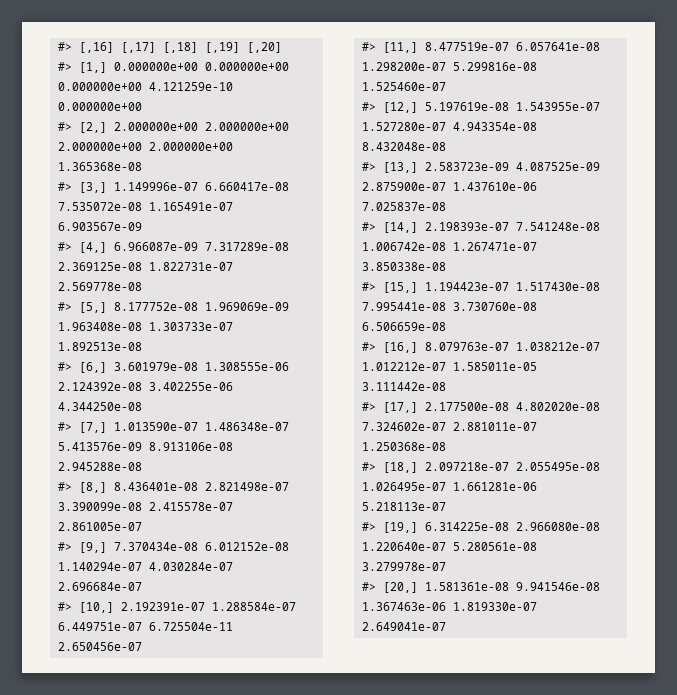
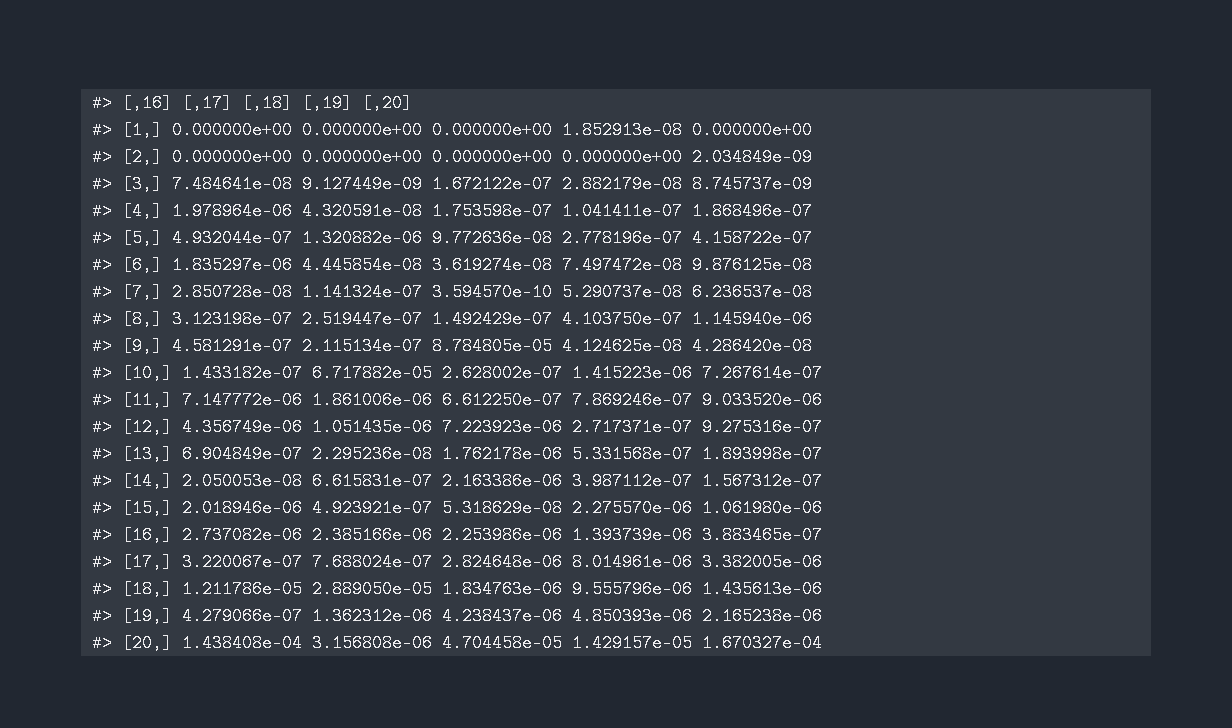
[148,82,233,91] 4.121259e-10 -> [562,121,683,139] 1.852913e-08
[113,122,289,131] [57,142,233,151] [57,162,142,171] [57,182,289,193] [57,202,233,211] [57,222,142,231] [57,242,289,253] [57,262,233,271] [57,282,142,291] [57,302,289,313] [57,322,233,331] [57,342,142,351] [57,362,289,373] [57,382,233,391] [57,402,142,411] [57,422,289,433] [57,442,233,451] [57,462,142,471] [57,482,289,493] [57,502,233,511] [57,522,142,531] [57,542,289,553] [57,562,233,571] [57,582,142,591] [57,602,296,613] [57,622,233,631] [57,642,142,651] [361,42,600,53] [361,62,537,71] [361,82,446,91] [361,102,600,113] [361,122,537,131] [361,142,446,151] [361,162,600,173] [361,182,537,191] [361,202,446,211] [361,222,600,233] [361,242,537,251] [361,262,446,271] [361,282,600,293] [361,302,537,311] [361,322,446,331] [361,342,600,353] [361,362,537,371] [361,382,446,391] [361,402,600,413] [361,422,537,431] [361,442,446,451] [361,462,600,473] [361,482,537,491] [361,502,446,511] [361,522,600,533] [361,542,537,551] [361,562,446,571] [361,582,600,593] [361,602,537,611] [361,622,446,631] 2.000000e+00 2.000000e+00 2.000000e+00 2.000000e+00 1.365368e-08 // #> [3,] 1.149996e-07 6.660417e-08 7.535072e-08 1.165491e-07 6.903567e-09 // #> [4,] 6.966087e-09 7.317289e-08 2.369125e-08 1.822731e-07 2.569778e-08 // #> [5,] 8.177752e-08 1.969069e-09 1.963408e-08 1.303733e-07 1.892513e-08 // #> [6,] 3.601979e-08 1.308555e-06 2.124392e-08 3.402255e-06 4.344250e-08 // #> [7,] 1.013590e-07 1.486348e-07 5.413576e-09 8.913106e-08 2.945288e-08 // #> [8,] 8.436401e-08 2.821498e-07 3.390099e-08 2.415578e-07 2.861005e-07 // #> [9,] 7.370434e-08 6.012152e-08 1.140294e-07 4.030284e-07 2.696684e-07 // #> [10,] 2.192391e-07 1.288584e-07 6.449751e-07 6.725504e-11 2.650456e-07 // #> [11,] 8.477519e-07 6.057641e-08 1.298200e-07 5.299816e-08 1.525460e-07 // #> [12,] 5.197619e-08 1.543955e-07 1.527280e-07 4.943354e-08 8.432048e-08 // #> [13,] 2.583723e-09 4.087525e-09 2.875900e-07 1.437610e-06 7.025837e-08 // #> [14,] 2.198393e-07 7.541248e-08 1.006742e-08 1.267471e-07 3.850338e-08 // #> [15,] 1.194423e-07 1.517430e-08 7.995441e-08 3.730760e-08 6.506659e-08 // #> [16,] 8.079763e-07 1.038212e-07 1.012212e-07 1.585011e-05 3.111442e-08 // #> [17,] 2.177500e-08 4.802020e-08 7.324602e-07 2.881011e-07 1.250368e-08 // #> [18,] 2.097218e-07 2.055495e-08 1.026495e-07 1.661281e-06 5.218113e-07 // #> [19,] 6.314225e-08 2.966080e-08 1.220640e-07 5.280561e-08 3.279978e-07 // #> [20,] 1.581361e-08 9.941546e-08 1.367463e-06 1.819330e-07 2.649041e-07 -> [172,148,813,166] [92,175,813,193] [92,202,813,220] [92,229,813,247] [92,256,813,274] [92,283,813,301] [92,310,813,328] [92,337,813,355] [92,364,823,382] [92,391,823,409] [92,418,823,436] [92,445,823,463] [92,472,823,490] [92,499,823,517] [92,526,823,544] [92,553,823,571] [92,580,823,598] [92,607,823,625] [92,634,823,652] 0.000000e+00 0.000000e+00 0.000000e+00 0.000000e+00 2.034849e-09 // #> [3,] 7.484641e-08 9.127449e-09 1.672122e-07 2.882179e-08 8.745737e-09 // #> [4,] 1.978964e-06 4.320591e-08 1.753598e-07 1.041411e-07 1.868496e-07 // #> [5,] 4.932044e-07 1.320882e-06 9.772636e-08 2.778196e-07 4.158722e-07 // #> [6,] 1.835297e-06 4.445854e-08 3.619274e-08 7.497472e-08 9.876125e-08 // #> [7,] 2.850728e-08 1.141324e-07 3.594570e-10 5.290737e-08 6.236537e-08 // #> [8,] 3.123198e-07 2.519447e-07 1.492429e-07 4.103750e-07 1.145940e-06 // #> [9,] 4.581291e-07 2.115134e-07 8.784805e-05 4.124625e-08 4.286420e-08 // #> [10,] 1.433182e-07 6.717882e-05 2.628002e-07 1.415223e-06 7.267614e-07 // #> [11,] 7.147772e-06 1.861006e-06 6.612250e-07 7.869246e-07 9.033520e-06 // #> [12,] 4.356749e-06 1.051435e-06 7.223923e-06 2.717371e-07 9.275316e-07 // #> [13,] 6.904849e-07 2.295236e-08 1.762178e-06 5.331568e-07 1.893998e-07 // #> [14,] 2.050053e-08 6.615831e-07 2.163386e-06 3.987112e-07 1.567312e-07 // #> [15,] 2.018946e-06 4.923921e-07 5.318629e-08 2.275570e-06 1.061980e-06 // #> [16,] 2.737082e-06 2.385166e-06 2.253986e-06 1.393739e-06 3.883465e-07 // #> [17,] 3.220067e-07 7.688024e-07 2.824648e-06 8.014961e-06 3.382005e-06 // #> [18,] 1.211786e-05 2.889050e-05 1.834763e-06 9.555796e-06 1.435613e-06 // #> [19,] 4.279066e-07 1.362312e-06 4.238437e-06 4.850393e-06 2.165238e-06 // #> [20,] 1.438408e-04 3.156808e-06 4.704458e-05 1.429157e-05 1.670327e-04

